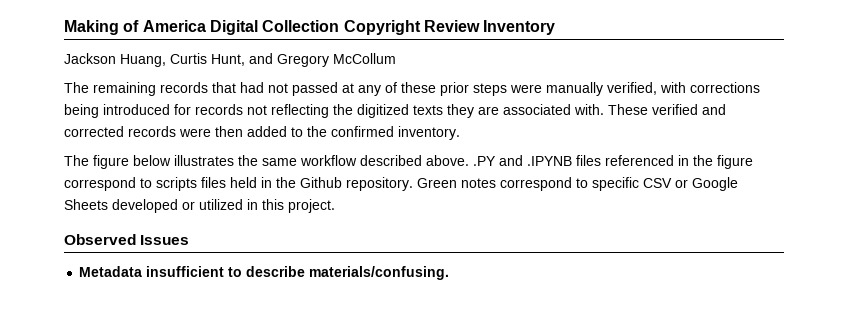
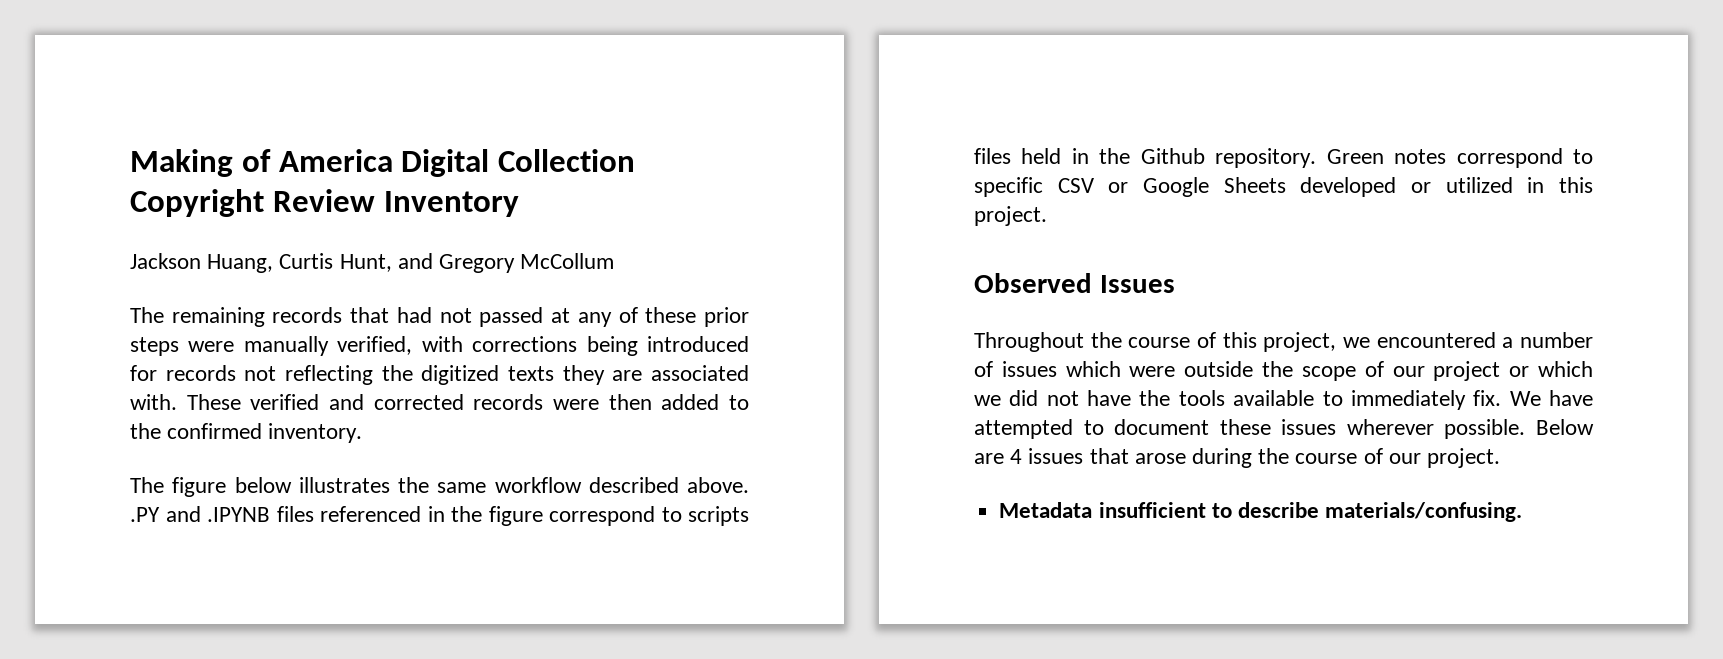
(190, 240) none -> [974,332,1593,352] [974,361,1593,381] [974,390,1593,410] [974,419,1594,439] [974,448,1501,468] // Throughout the course of this project, we encountered a number of issues which were outside the scope of our project or which we did not have the tools available to immediately fix. We have attempted to document these issues wherever possible. Below are 4 issues that arose during the course of our project.

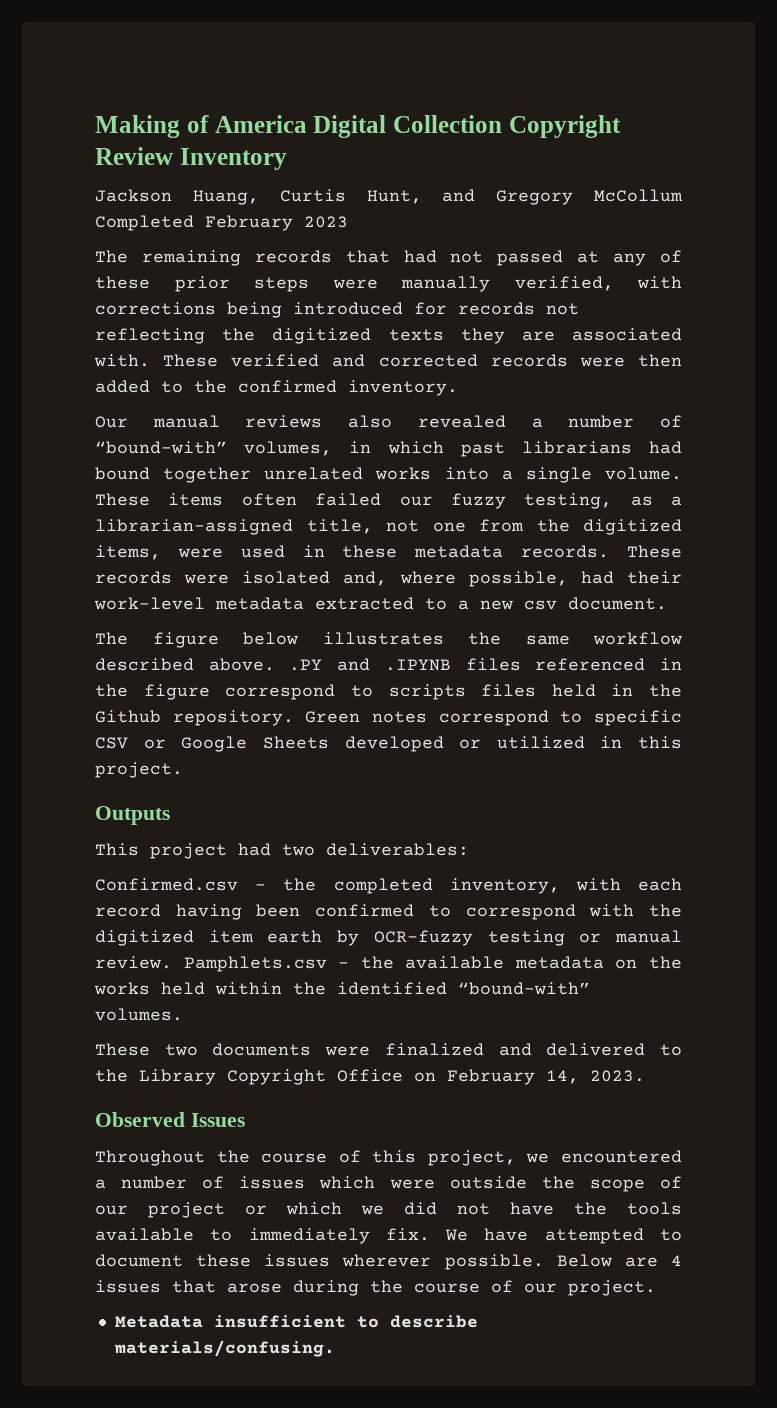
(615, 261) none -> [95,215,348,231] Completed February 2023
(363, 433) none -> [95,415,682,428] [95,441,682,457] [95,467,683,483] [95,493,682,509] [95,519,682,535] [95,545,682,560] [95,571,682,587] [94,597,667,610] // Our manual reviews also revealed a number of “bound-with” volumes, in which past librarians had bound together unrelated works into a single volume. These items often failed our fuzzy testing, as a librarian-assigned title, not one from the digitized items, were used in these metadata records. These records were isolated and, where possible, had their work-level metadata extracted to a new csv document.
(1047, 216) none -> [95,806,170,825] [95,843,469,859] [95,878,682,894] [95,904,682,920] [95,930,682,946] [95,956,682,972] [94,982,590,995] [95,1008,183,1021] [95,1043,682,1056] [95,1069,645,1085] // Outputs // This project had two deliverables: // Confirmed.csv - the completed inventory, with each record having been confirmed to correspond with the digitized item earth by OCR-fuzzy testing or manual review. Pamphlets.csv - the available metadata on the works held within the identified “bound-with” volumes. // These two documents were finalized and delivered to the Library Copyright Office on February 14, 2023.

